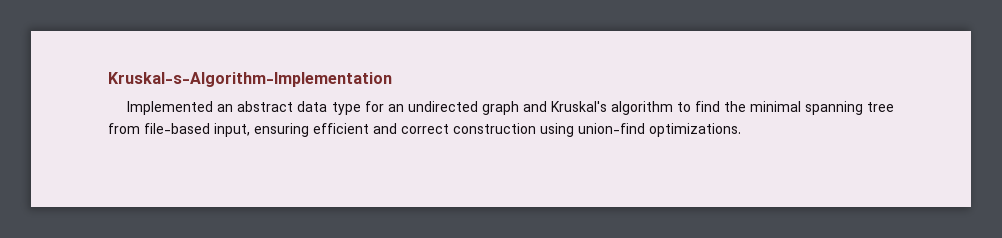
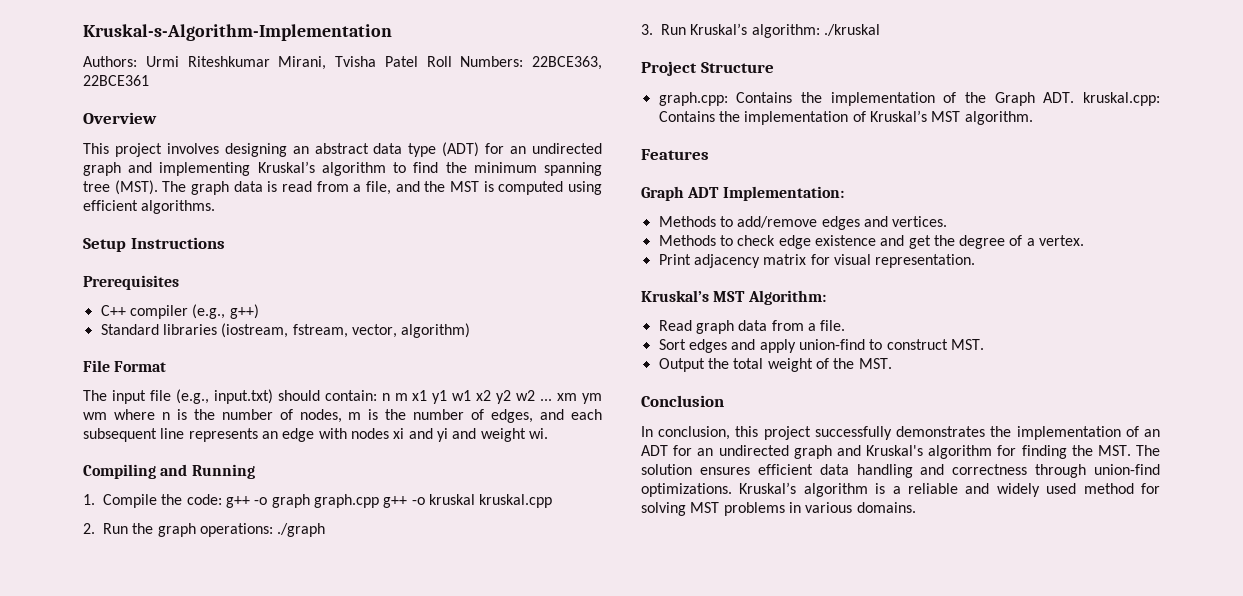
[127,101,361,115] Implemented an abstract data type -> [83,56,602,70] [83,75,149,86] [83,112,157,124] [83,142,603,157] [83,161,602,176] [83,180,603,195] [83,200,216,214] [83,237,225,252] [83,275,179,290] [100,304,259,319] [100,323,471,338] [83,360,167,372] [83,389,602,404] [83,409,602,423] [83,428,548,442] [83,464,255,479] [83,494,553,508] [83,523,326,537] [641,23,880,38] [641,61,774,76] [658,92,1160,106] [658,110,1033,125] [641,149,709,160] [641,186,844,201] [658,216,948,230] [658,235,1085,249] [658,254,976,268] [641,290,826,305] [658,320,846,334] [658,339,984,353] [658,358,892,372] [641,395,724,407] [641,426,1160,440] [641,445,668,456] Authors: Urmi Riteshkumar Mirani, Tvisha Patel Roll Numbers: 22BCE363, 22BCE361 // Overview // This project involves designing an abstract data type (ADT) for an undirected graph and implementing Kruskal’s algorithm to find the minimum spanning tree (MST). The graph data is read from a file, and the MST is computed using efficient algorithms. // Setup Instructions // Prerequisites // C++ compiler (e.g., g++) // Standard libraries (iostream, fstream, vector, algorithm) // File Format // The input file (e.g., input.txt) should contain: n m x1 y1 w1 x2 y2 w2 ... xm ym wm where n is the number of nodes, m is the number of edges, and each subsequent line represents an edge with nodes xi and yi and weight wi. // Compiling and Running // 1. Compile the code: g++ -o graph graph.cpp g++ -o kruskal kruskal.cpp // 2. Run the graph operations: ./graph // 3. Run Kruskal’s algorithm: ./kruskal // Project Structure // graph.cpp: Contains the implementation of the Graph ADT. kruskal.cpp: Contains the implementation of Kruskal’s MST algorithm. // Features // Graph ADT Implementation: // Methods to add/remove edges and vertices. // Methods to check edge existence and get the degree of a vertex. // Print adjacency matrix for visual representation. // Kruskal’s MST Algorithm: // Read graph data from a file. // Sort edges and apply union-find to construct MST. // Output the total weight of the MST. // Conclusion // In conclusion, this project successfully demonstrates the implementation of an ADT
[676,101,894,115] [108,123,741,137] to find the minimal spanning tree from file-based input, ensuring efficient and correct construction using union-find optimizations. -> [997,445,1160,459] [641,464,1160,478] [641,482,1160,497] [641,502,916,516] for finding the MST. The solution ensures efficient data handling and correctness through union-find optimizations. Kruskal’s algorithm is a reliable and widely used method for solving MST problems in various domains.

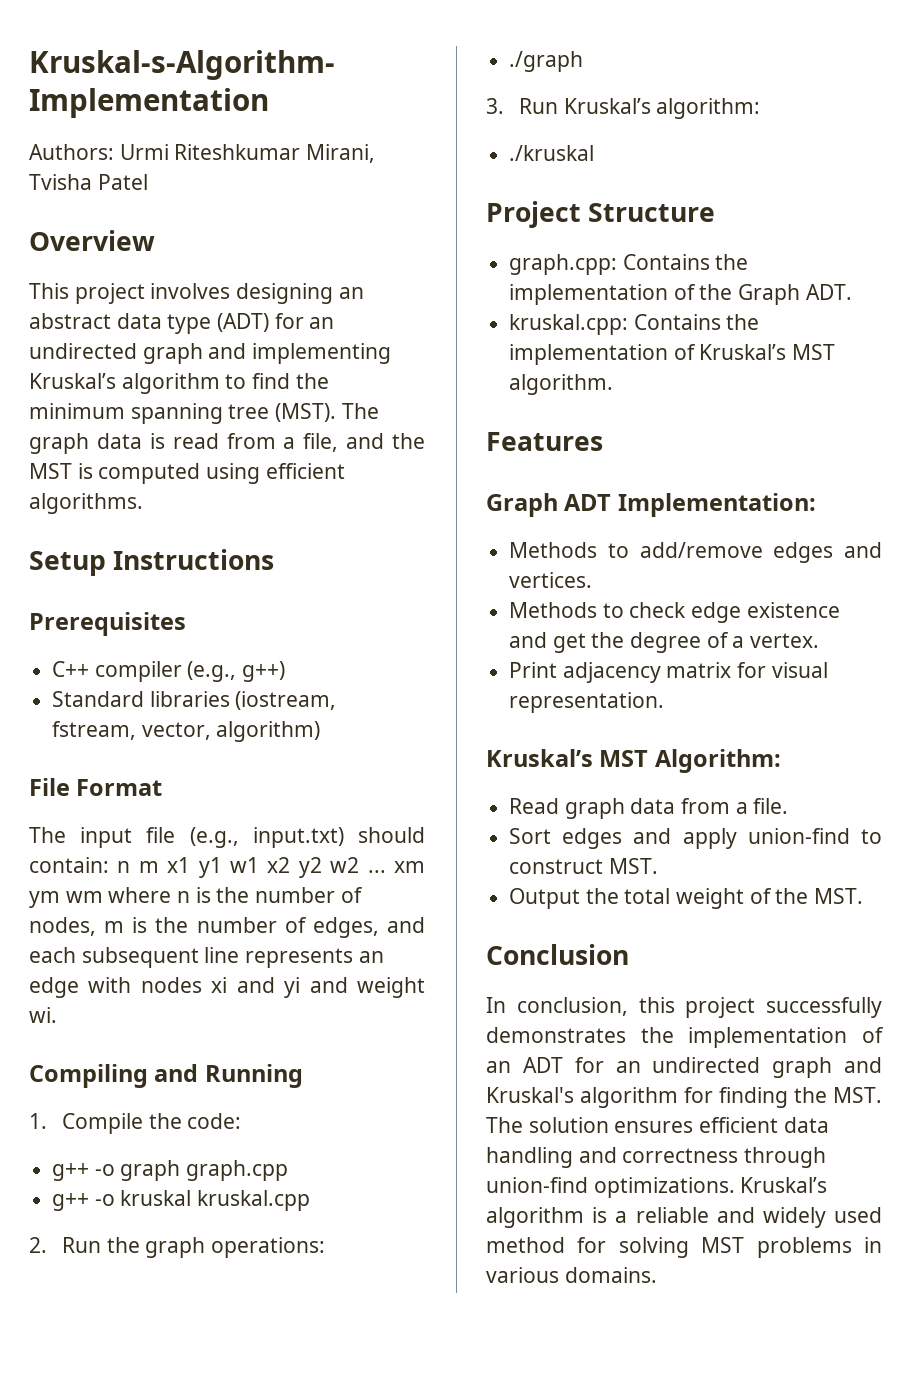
[426,56,602,70] [83,75,149,86] Roll Numbers: 22BCE363, 22BCE361 -> (148, 182) none
(222, 499) none -> (242, 1121) //
(379, 501) none -> (289, 1170) //
(273, 530) none -> (325, 1247) //
(820, 31) none -> (761, 108) //
(1075, 97) none -> (852, 292) //

